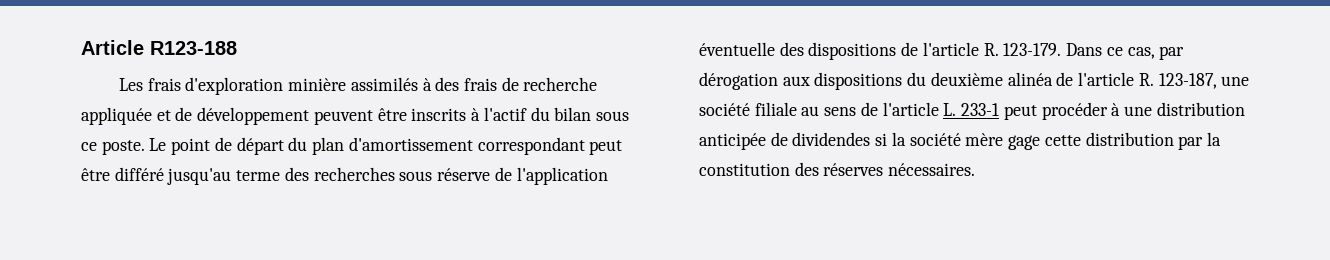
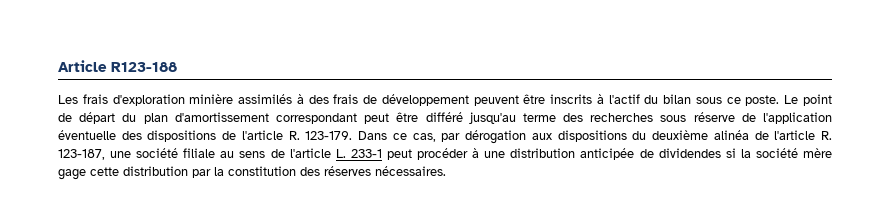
[523,77,598,91] [81,107,193,125] recherche appliquée et de -> (378, 99) none

